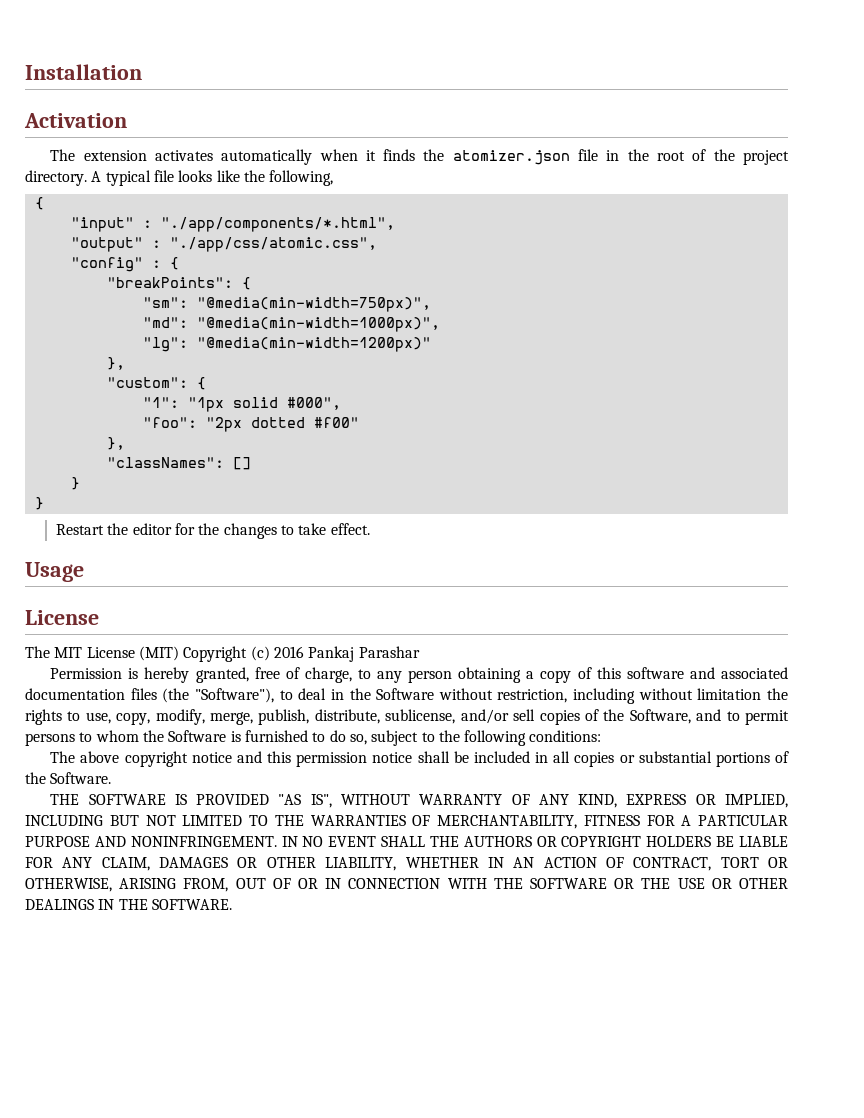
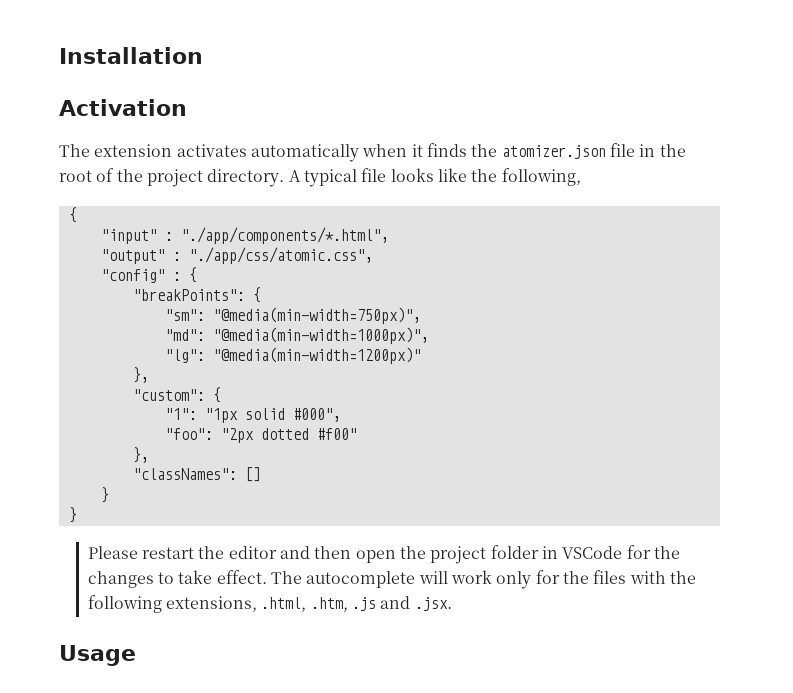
[56,523,172,535] Restart the editor -> [87,545,623,564] Please restart the editor and then open the project folder in VSCode
[25,562,84,582] [25,610,99,625] [25,646,420,662] [50,667,788,683] [25,688,788,704] [25,709,789,725] [25,730,602,746] [50,751,790,767] [25,772,112,784] [50,794,788,808] [25,815,788,829] [25,836,788,847] [25,857,789,871] [25,878,789,892] [25,899,232,910] // Usage // License // The MIT License (MIT) Copyright (c) 2016 Pankaj Parashar // Permission is hereby granted, free of charge, to any person obtaining a copy of this software and associated documentation files (the "Software"), to deal in the Software without restriction, including without limitation the rights to use, copy, modify, merge, publish, distribute, sublicense, and/or sell copies of the Software, and to permit persons to whom the Software is furnished to do so, subject to the following conditions: // The above copyright notice and this permission notice shall be included in all copies or substantial portions of the Software. // THE SOFTWARE IS PROVIDED "AS IS", WITHOUT WARRANTY OF ANY KIND, EXPRESS OR IMPLIED, INCLUDING BUT NOT LIMITED TO THE WARRANTIES OF MERCHANTABILITY, FITNESS FOR A PARTICULAR PURPOSE AND NONINFRINGEMENT. IN NO EVENT SHALL THE AUTHORS OR COPYRIGHT HOLDERS BE LIABLE FOR ANY CLAIM, DAMAGES OR OTHER LIABILITY, WHETHER IN AN ACTION OF CONTRACT, TORT OR OTHERWISE, ARISING FROM, OUT OF OR IN CONNECTION WITH THE SOFTWARE OR THE USE OR OTHER DEALINGS IN THE SOFTWARE. -> [270,570,696,589] [87,595,452,613] [59,645,136,666] The autocomplete will work only for the files with the following extensions, .html, .htm, .js and .jsx. // Usage

